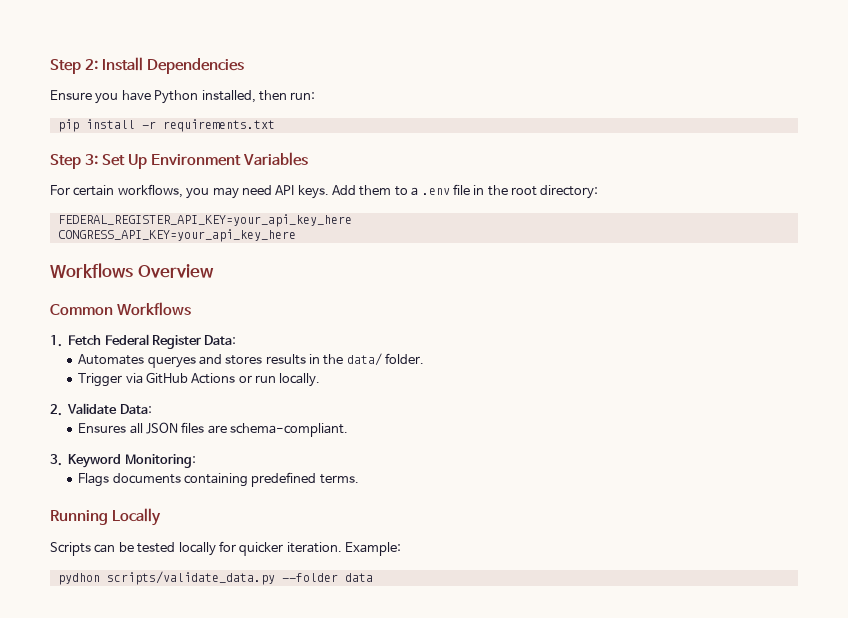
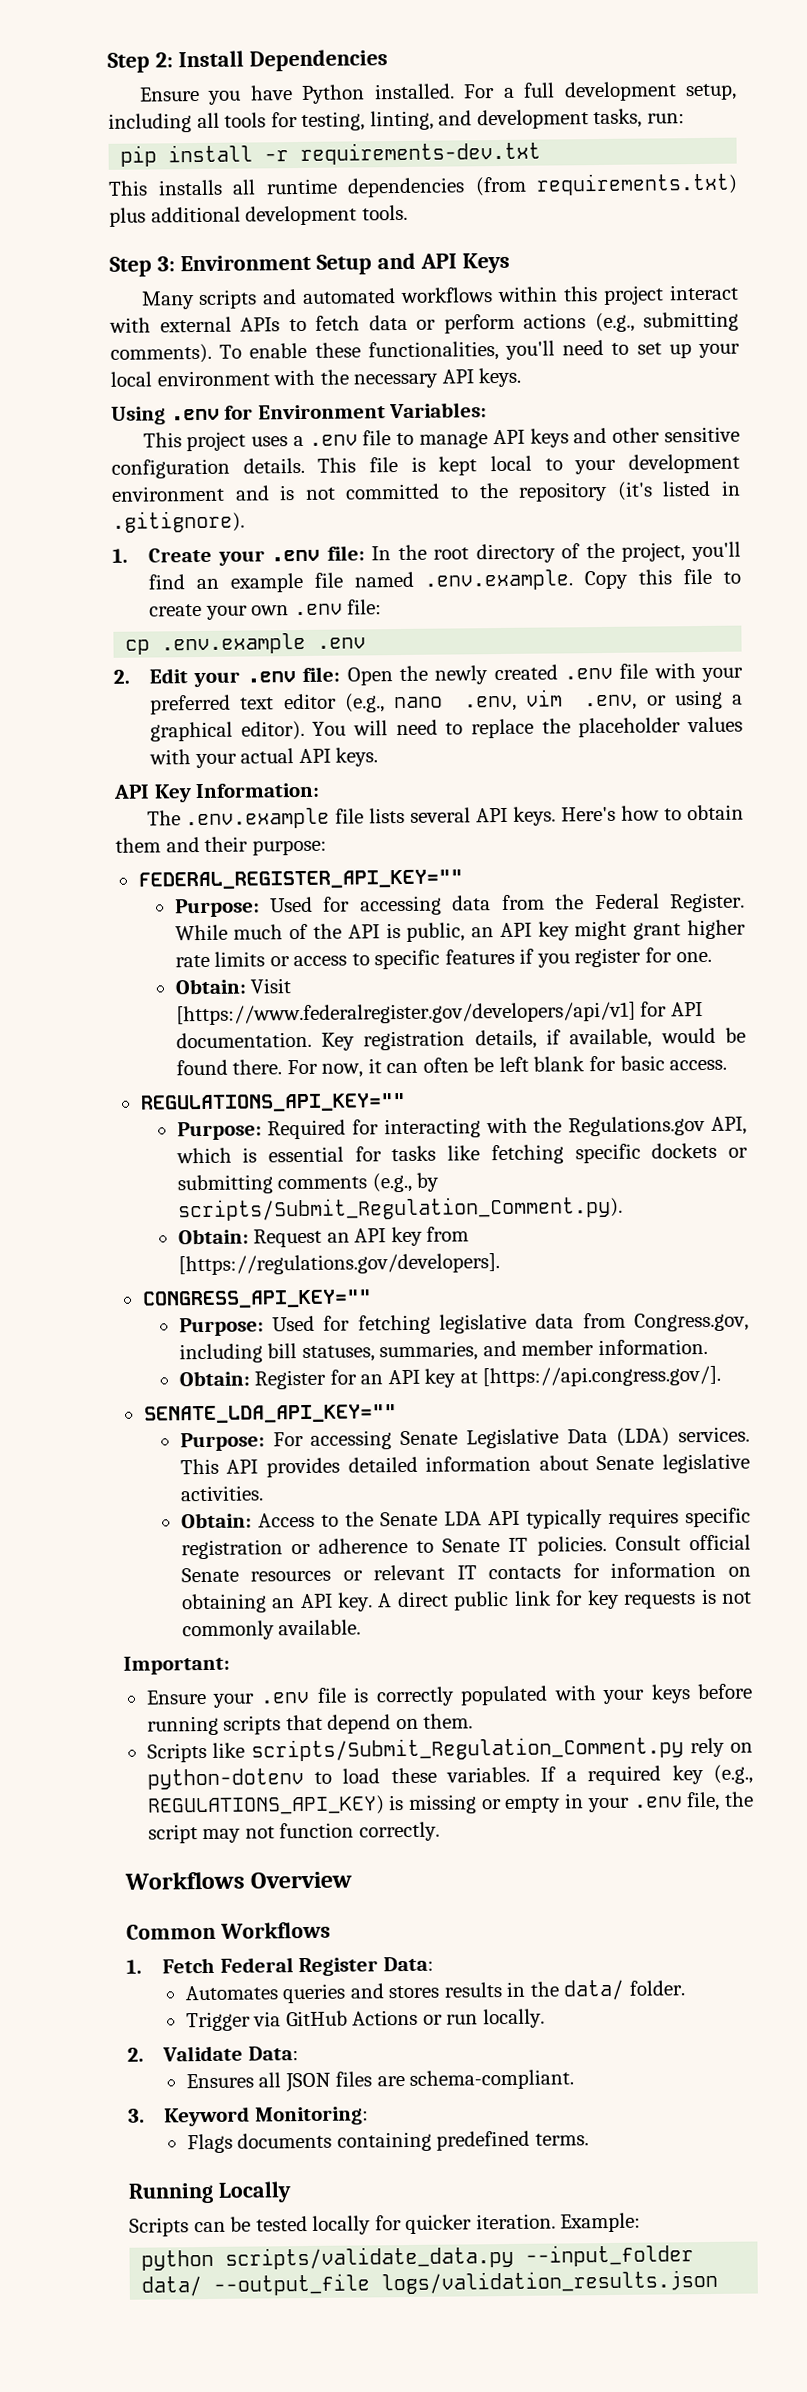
[201,90,316,103] [57,119,275,132] [50,152,308,169] [50,184,599,199] [57,214,352,227] [57,229,296,242] installed, then run: // pip install -r requirements.txt // Step 3: Set Up Environment Variables // For certain workflows, you may need API keys. Add them to a .env file in the root directory: // FEDERAL_REGISTER_API_KEY=your_api_key_here // CONGRESS_API_KEY=your_api_key_here -> [373,81,738,102] [108,108,685,133] [120,141,542,167] [108,172,738,198] [109,204,408,227] [109,252,510,277] [140,284,739,310] [109,311,739,334] [110,339,740,364] [110,367,522,389] [111,402,488,425] [142,426,741,452] [111,453,741,479] [111,480,742,502] [112,510,245,533] [112,541,742,566] [148,568,741,593] [149,599,383,620] [125,632,367,655] [113,663,744,688] [150,689,743,715] [150,716,744,742] [149,747,379,769] [113,782,321,803] [146,804,745,830] [115,836,327,856] [137,869,463,890] [174,892,745,918] [174,919,747,942] [174,947,712,970] [174,978,292,995] [175,1001,703,1026] [175,1027,747,1051] [175,1055,728,1078] [139,1092,406,1113] [176,1115,747,1141] [175,1142,749,1165] [176,1172,440,1195] [177,1195,623,1222] [177,1226,470,1248] [177,1253,500,1276] [141,1289,372,1309] [178,1312,750,1337] [178,1338,708,1364] [178,1365,722,1390] [143,1404,397,1424] [179,1426,750,1452] [179,1453,751,1478] [179,1485,264,1502] [180,1507,751,1529] [180,1534,751,1560] [180,1561,751,1583] [180,1588,752,1614] [181,1619,362,1641] [123,1655,230,1675] [145,1683,753,1708] [146,1713,474,1736] [146,1736,754,1763] [146,1764,753,1790] [146,1791,755,1817] [147,1821,440,1844] installed. For a full development setup, including all tools for testing, linting, and development tasks, run: // pip install -r requirements-dev.txt // This installs all runtime dependencies (from requirements.txt) plus additional development tools. // Step 3: Environment Setup and API Keys // Many scripts and automated workflows within this project interact with external APIs to fetch data or perform actions (e.g., submitting comments). To enable these functionalities, you'll need to set up your local environment with the necessary API keys. // Using .env for Environment Variables: // This project uses a .env file to manage API keys and other sensitive configuration details. This file is kept local to your development environment and is not committed to the repository (it's listed in .gitignore). // 1. Create your .env file: In the root directory of the project, you'll find an example file named .env.example. Copy this file to create your own .env file: // cp .env.example .env // 2. Edit your .env file: Open the newly created .env file with your preferred text editor (e.g., nano .env, vim .env, or using a graphical editor). You will need to replace the placeholder values with your actual API keys. // API Key Information: // The .env.example file lists several API keys. Here's how to obtain them and their purpose: // FEDERAL_REGISTER_API_KEY="" // Purpose: Used for accessing data from the Federal Register. While much of the API is public, an API key might grant higher rate limits or access to specific features if you register for one. // Obtain: Visit [https://www.federalregister.gov/developers/api/v1] for API documentation. Key registration details, if available, would be found there. For now, it can often be left blank for basic access. // REGULATIONS_API_KEY="" // Purpose: Required for interacting with the Regulations.gov API, which is essential for tasks like fetching specific dockets or submitting comments (e.g., by scripts/Submit_Regulation_Comment.py). // Obtain: Request an API key from [https://regulations.gov/developers]. // CONGRESS_API_KEY="" // Purpose: Used for fetching legislative data from Congress.gov, including bill statuses, summaries, and member information. // Obtain: Register for an API key at [https://api.congress.gov/]. // SENATE_LDA_API_KEY="" // Purpose: For accessing Senate Legislative Data (LDA) services. This API provides detailed information about Senate legislative activities. // Obtain: Access to the Senate LDA API typically requires specific registration or adherence to Senate IT policies. Consult official Senate resources or relevant IT contacts for information on obtaining an API key. A direct public link for key requests is not commonly available. // Important: // Ensure your .env file is correctly populated with your keys before running scripts that depend on them. // Scripts like scripts/Submit_Regulation_Comment.py rely on python-dotenv to load these variables. If a required key (e.g., REGULATIONS_API_KEY) is missing or empty in your .env file, the script may not function correctly.
[147,356,196,368] queryes -> [282,1983,347,2004] queries
[57,571,373,585] pydhon scripts/validate_data.py --folder data -> [141,2244,695,2271] [141,2269,719,2297] python scripts/validate_data.py --input_folder data/ --output_file logs/validation_results.json

